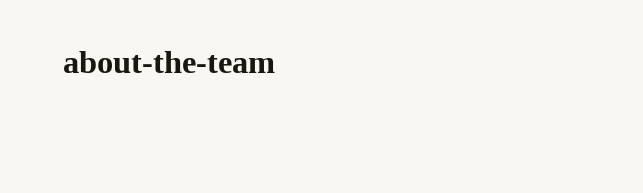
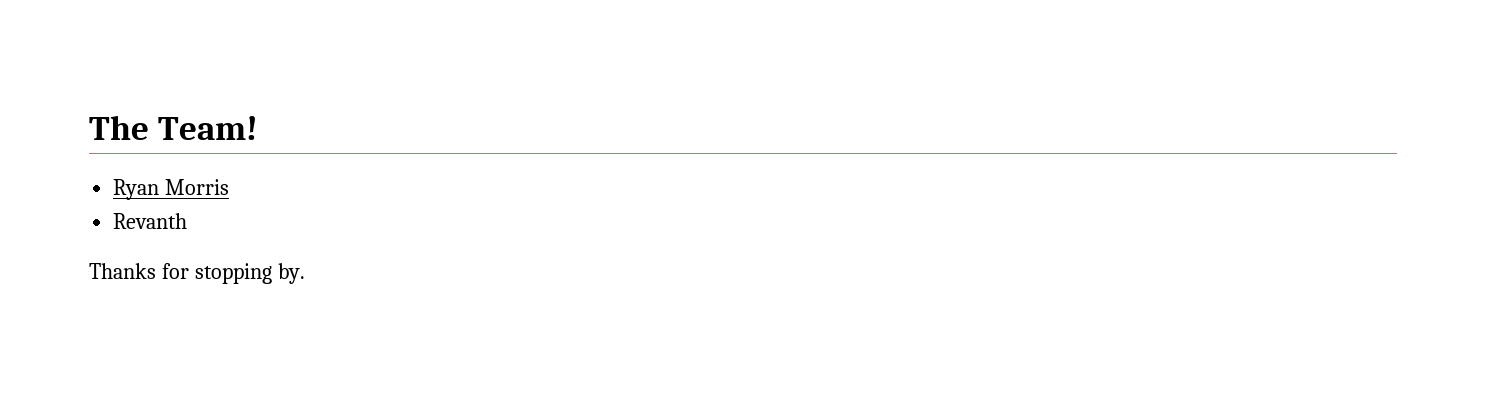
[63,51,275,73] about-the-team -> [89,115,259,140] [113,179,230,200] [113,213,188,229] [89,263,305,284] The Team! // Ryan Morris // Revanth // Thanks for stopping by.

